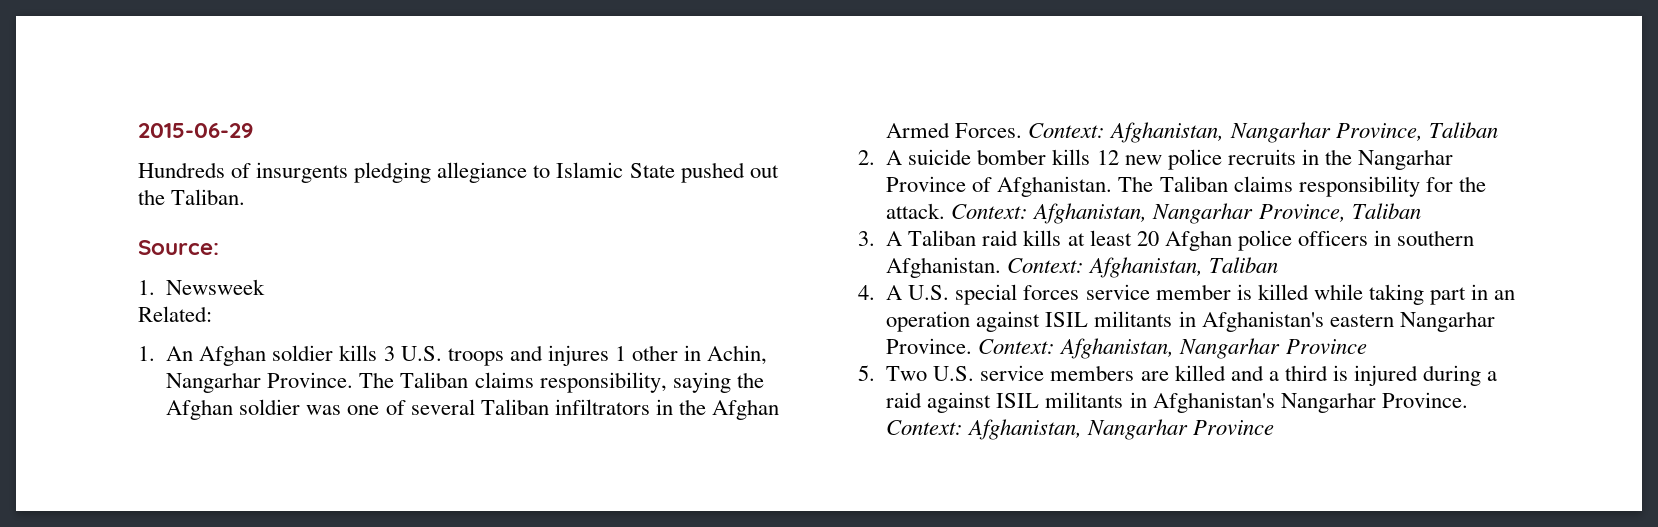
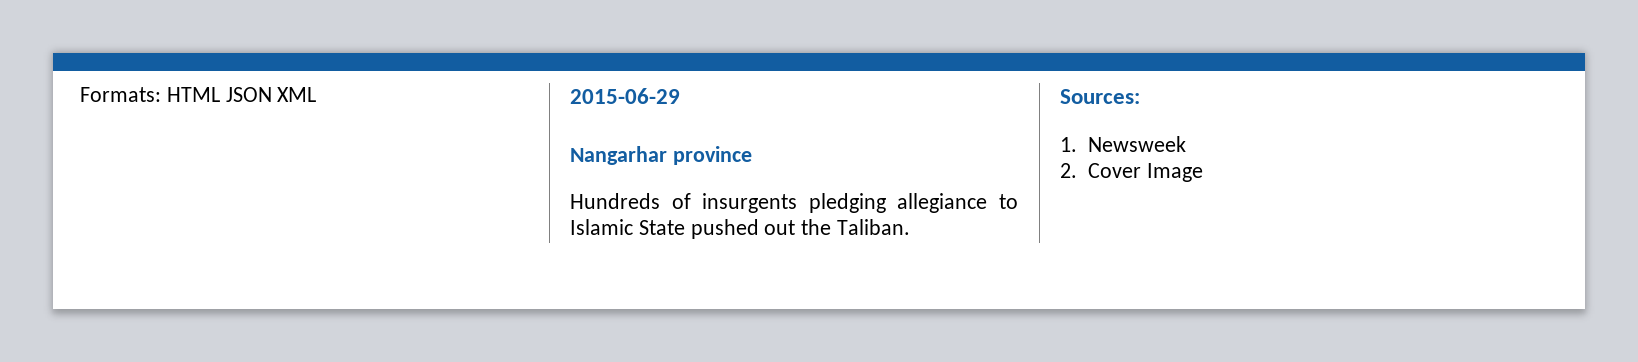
(138, 130) none -> [80,87,317,102] Formats: HTML JSON XML //
(253, 130) none -> [570,146,752,165] // Nangarhar province
[138,240,219,255] Source: -> [1060,89,1140,104] Sources:
[138,306,212,322] [138,345,768,366] [166,372,764,393] [166,399,779,420] [886,122,1498,143] [858,149,1453,170] [886,176,1486,197] [886,203,1421,224] [858,230,1475,251] [886,257,1279,278] [858,284,1516,305] [886,311,1495,332] [886,338,1367,359] [858,365,1498,386] [886,392,1468,413] [886,419,1275,440] Related: // 1. An Afghan soldier kills 3 U.S. troops and injures 1 other in Achin, Nangarhar Province. The Taliban claims responsibility, saying the Afghan soldier was one of several Taliban infiltrators in the Afghan Armed Forces. Context: Afghanistan, Nangarhar Province, Taliban // 2. A suicide bomber kills 12 new police recruits in the Nangarhar Province of Afghanistan. The Taliban claims responsibility for the attack. Context: Afghanistan, Nangarhar Province, Taliban // 3. A Taliban raid kills at least 20 Afghan police officers in southern Afghanistan. Context: Afghanistan, Taliban // 4. A U.S. special forces service member is killed while taking part in an operation against ISIL militants in Afghanistan's eastern Nangarhar Province. Context: Afghanistan, Nangarhar Province // 5. Two U.S. service members are killed and a third is injured during a raid against ISIL militants in Afghanistan's Nangarhar Province. Context: Afghanistan, Nangarhar Province -> [1060,163,1203,182] 2. Cover Image

